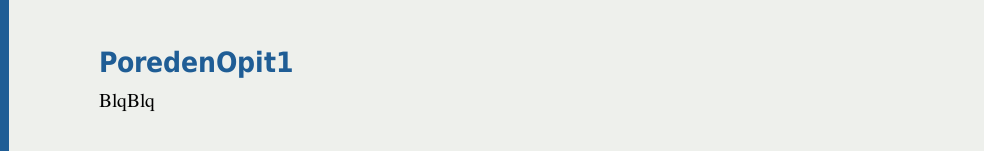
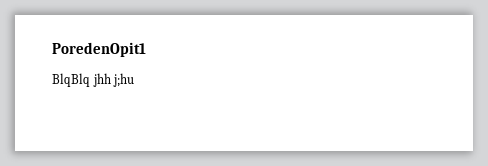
(155, 102) none -> [92,73,135,87] jhh j;hu

